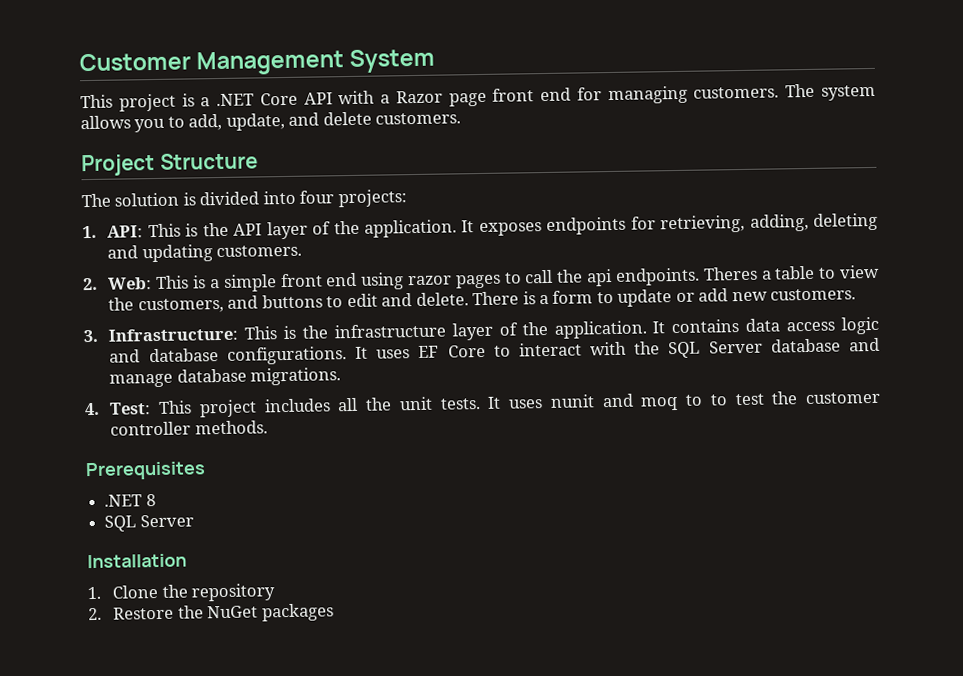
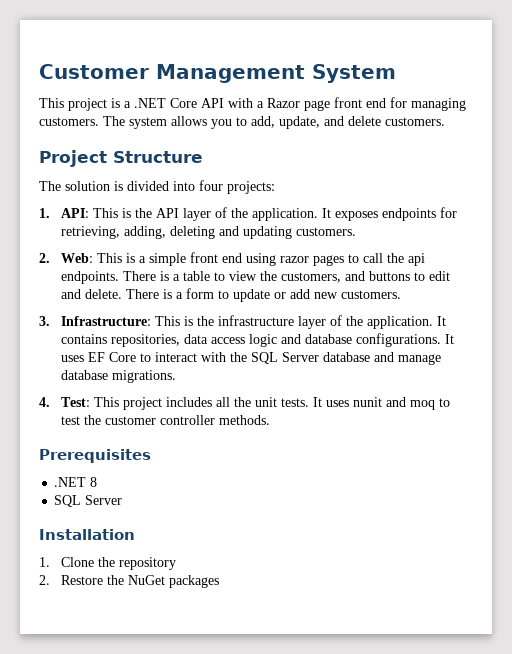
[702,266,758,281] Theres -> [123,271,170,281] There is
(740, 326) none -> [111,334,181,347] repositories,
[709,394,728,406] to -> (451, 402) none

